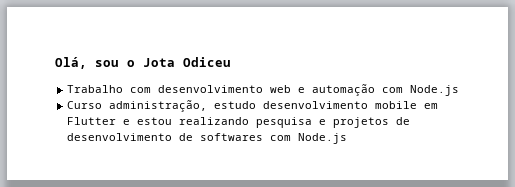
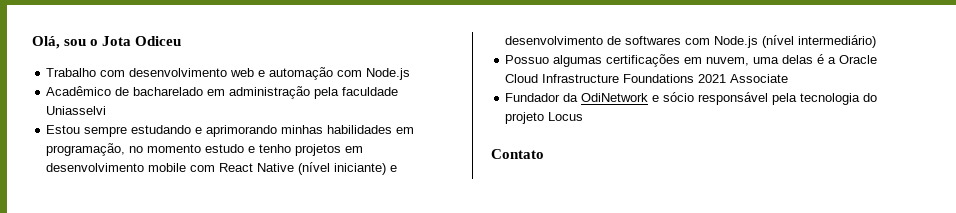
[67,100,439,112] [67,117,411,128] Curso administração, estudo desenvolvimento mobile em Flutter e estou realizando pesquisa e projetos de -> [46,86,399,99] [46,106,107,115] [46,125,415,137] [46,143,364,156] [46,162,398,175] Acadêmico de bacharelado em administração pela faculdade Uniasselvi // Estou sempre estudando e aprimorando minhas habilidades em programação, no momento estudo e tenho projetos em desenvolvimento mobile com React Native (nível iniciante) e
(348, 138) none -> [762,35,877,48] [505,54,878,67] [505,74,789,83] [505,92,878,105] [505,112,584,124] [491,149,544,159] (nível intermediário) // Possuo algumas certificações em nuvem, uma delas é a Oracle Cloud Infrastructure Foundations 2021 Associate // Fundador da OdiNetwork e sócio responsável pela tecnologia do projeto Locus // Contato

